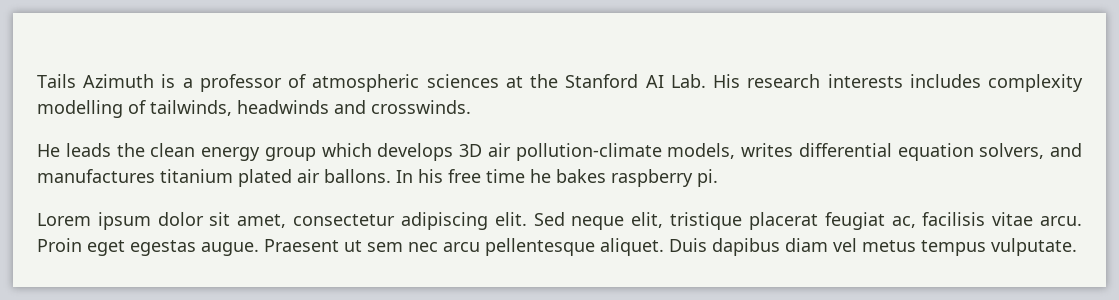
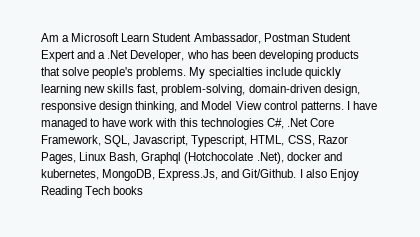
[37,74,1084,92] [37,100,471,118] [37,143,1082,161] [37,169,718,187] [37,212,1083,230] [37,238,1077,256] Tails Azimuth is a professor of atmospheric sciences at the Stanford AI Lab. His research interests includes complexity modelling of tailwinds, headwinds and crosswinds. // He leads the clean energy group which develops 3D air pollution-climate models, writes differential equation solvers, and manufactures titanium plated air ballons. In his free time he bakes raspberry pi. // Lorem ipsum dolor sit amet, consectetur adipiscing elit. Sed neque elit, tristique placerat feugiat ac, facilisis vitae arcu. Proin eget egestas augue. Praesent ut sem nec arcu pellentesque aliquet. Duis dapibus diam vel metus tempus vulputate. -> [41,33,351,44] [41,50,359,62] [41,67,341,79] [41,84,360,96] [41,101,377,113] [41,118,334,130] [41,135,348,147] [41,152,342,164] [41,169,359,181] [41,186,144,198] Am a Microsoft Learn Student Ambassador, Postman Student Expert and a .Net Developer, who has been developing products that solve people's problems. My specialties include quickly learning new skills fast, problem-solving, domain-driven design, responsive design thinking, and Model View control patterns. I have managed to have work with this technologies C#, .Net Core Framework, SQL, Javascript, Typescript, HTML, CSS, Razor Pages, Linux Bash, Graphql (Hotchocolate .Net), docker and kubernetes, MongoDB, Express.Js, and Git/Github. I also Enjoy Reading Tech books

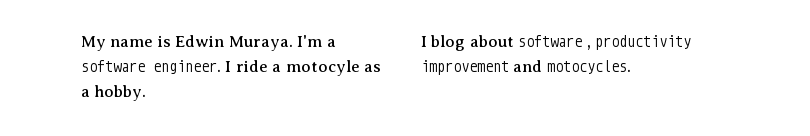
[41,33,351,44] [41,50,359,62] [41,67,341,79] [41,84,360,96] [41,101,377,113] [41,118,334,130] [41,135,348,147] [41,152,342,164] [41,169,359,181] [41,186,144,198] Am a Microsoft Learn Student Ambassador, Postman Student Expert and a .Net Developer, who has been developing products that solve people's problems. My specialties include quickly learning new skills fast, problem-solving, domain-driven design, responsive design thinking, and Model View control patterns. I have managed to have work with this technologies C#, .Net Core Framework, SQL, Javascript, Typescript, HTML, CSS, Razor Pages, Linux Bash, Graphql (Hotchocolate .Net), docker and kubernetes, MongoDB, Express.Js, and Git/Github. I also Enjoy Reading Tech books -> [81,35,336,51] [81,60,382,76] [81,85,147,101] [421,35,692,51] [421,60,631,75] My name is Edwin Muraya. I'm a software engineer. I ride a motocyle as a hobby. // I blog about software , productivity improvement and motocycles.

